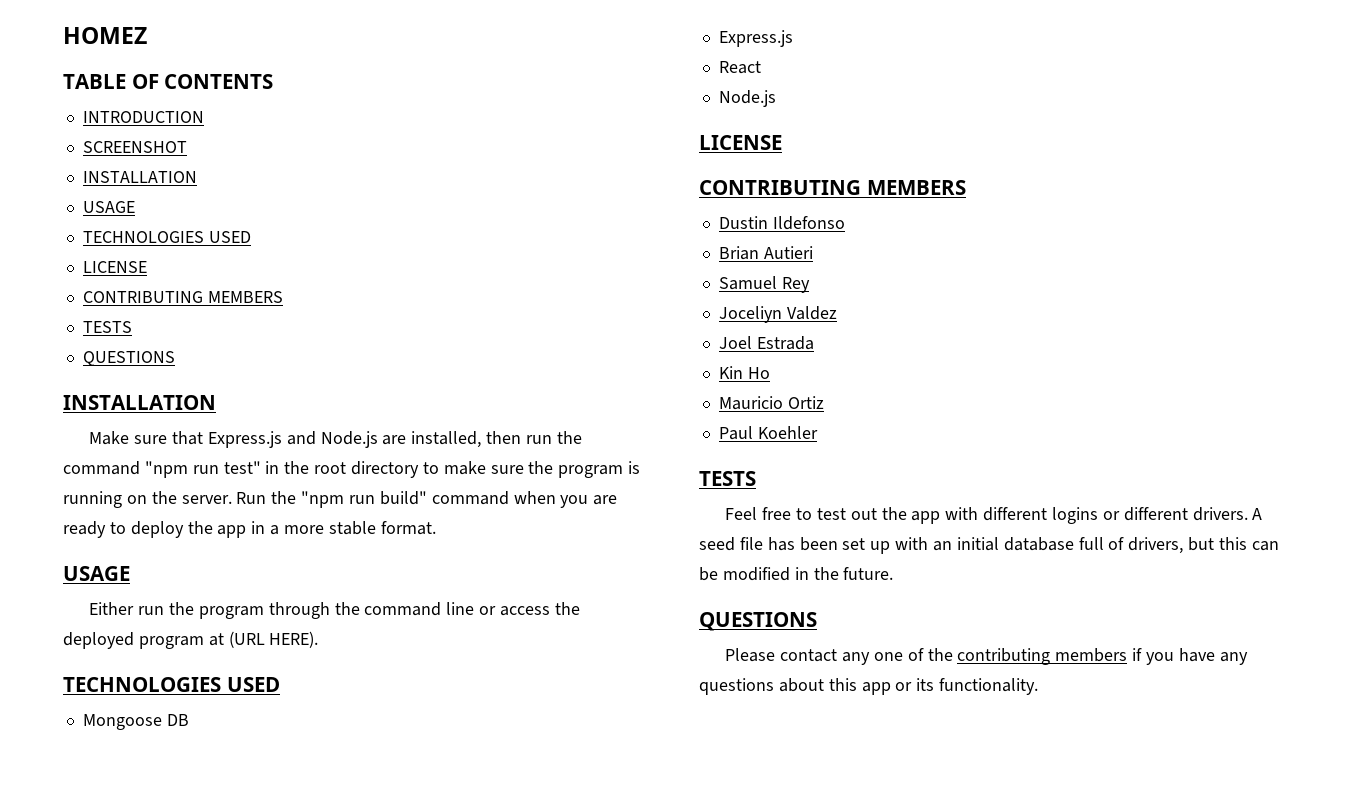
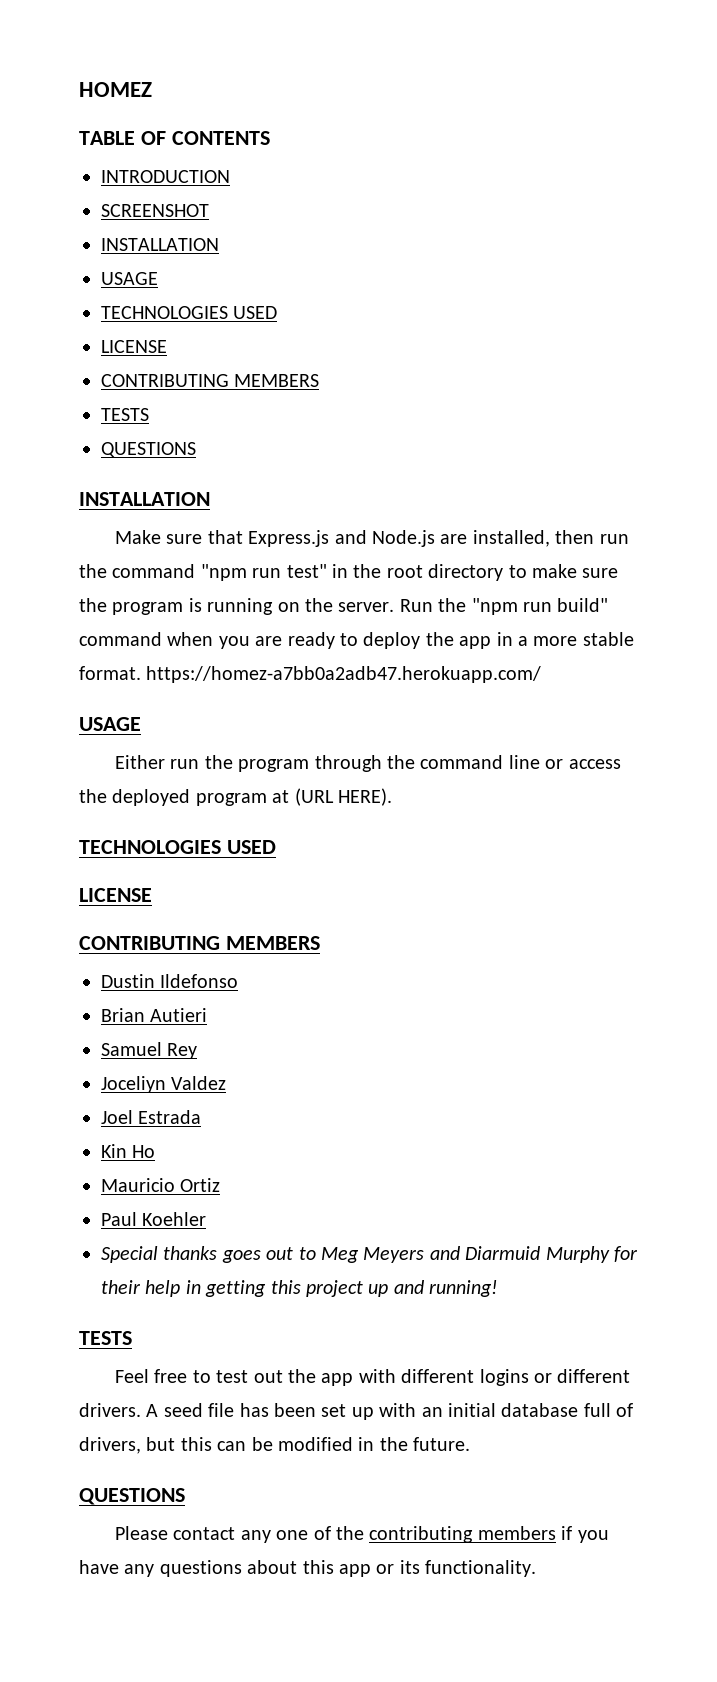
(436, 528) none -> [146,666,542,683] https://homez-a7bb0a2adb47.herokuapp.com/
[82,714,189,730] [718,30,793,47] [718,61,761,74] [718,90,776,107] // Mongoose DB // Express.js // React // Node.js -> (276, 847) none
(818, 432) none -> [101,1246,638,1263] [101,1280,499,1297] // Special thanks goes out to Meg Meyers and Diarmuid Murphy for their help in getting this project up and running!

